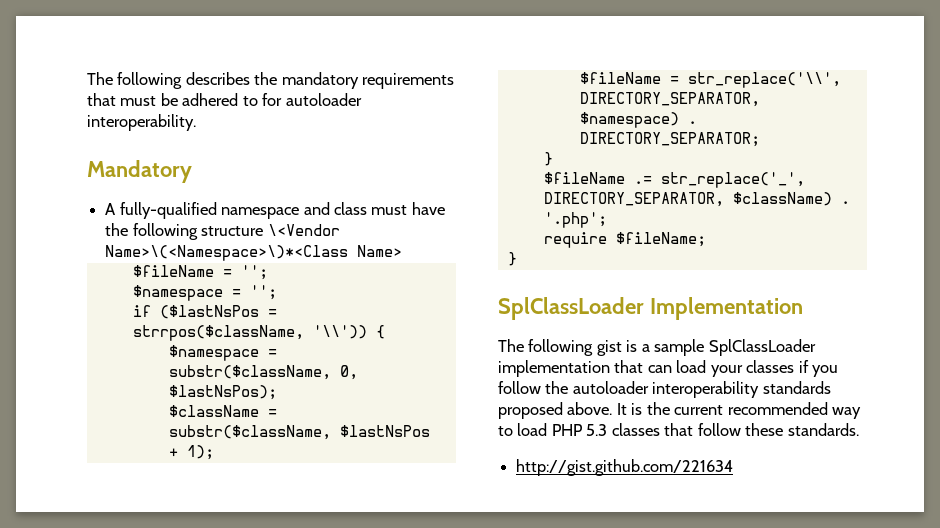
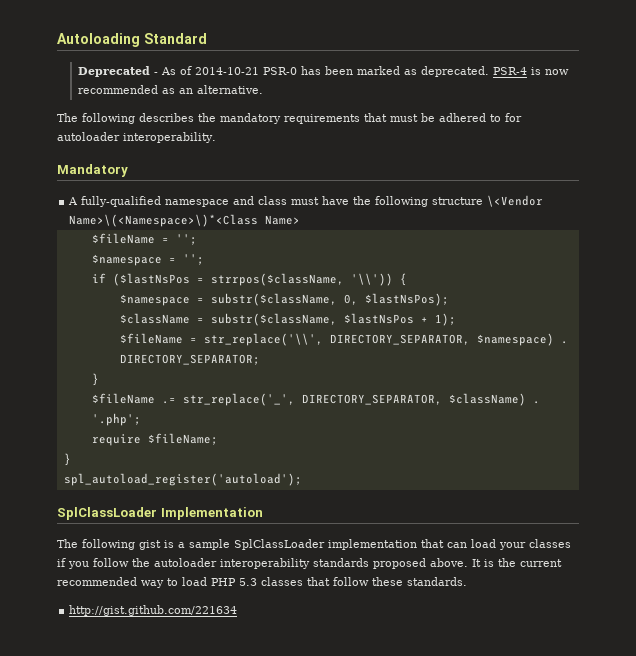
(87, 78) none -> [57,33,207,47] [78,66,570,77] [78,85,264,94] Autoloading Standard // Deprecated - As of 2014-10-21 PSR-0 has been marked as deprecated. PSR-4 is now recommended as an alternative. //
(517, 259) none -> [63,473,302,486] // spl_autoload_register('autoload');

